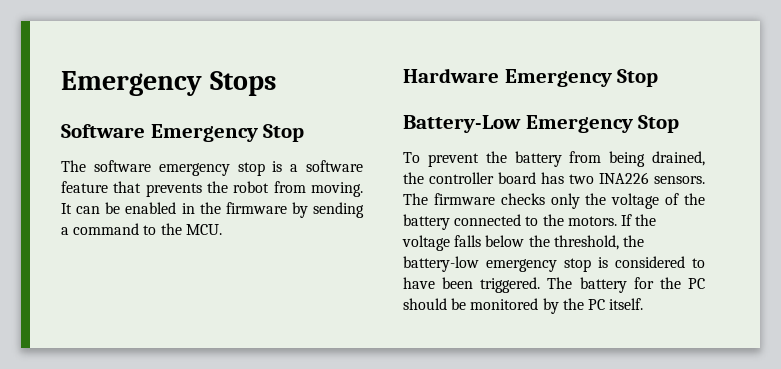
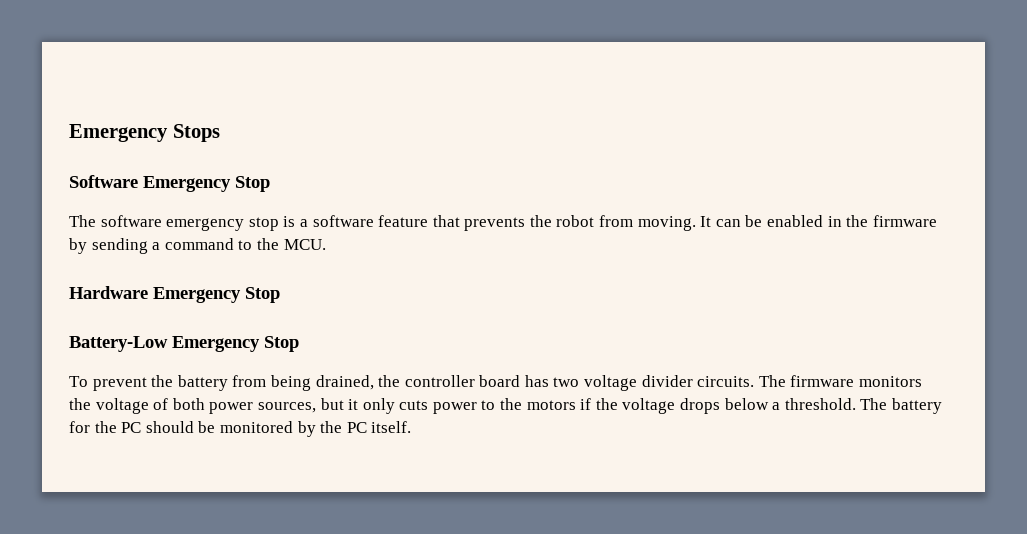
[599,172,705,184] [403,193,705,209] [403,214,657,230] [402,235,644,251] [403,256,705,272] [403,277,541,293] INA226 sensors. The firmware checks only the voltage of the battery connected to the motors. If the voltage falls below the threshold, the battery-low emergency stop is considered to have been triggered. -> [584,375,923,391] [69,398,856,414] voltage divider circuits. The firmware monitors the voltage of both power sources, but it only cuts power to the motors if the voltage drops below a threshold.

